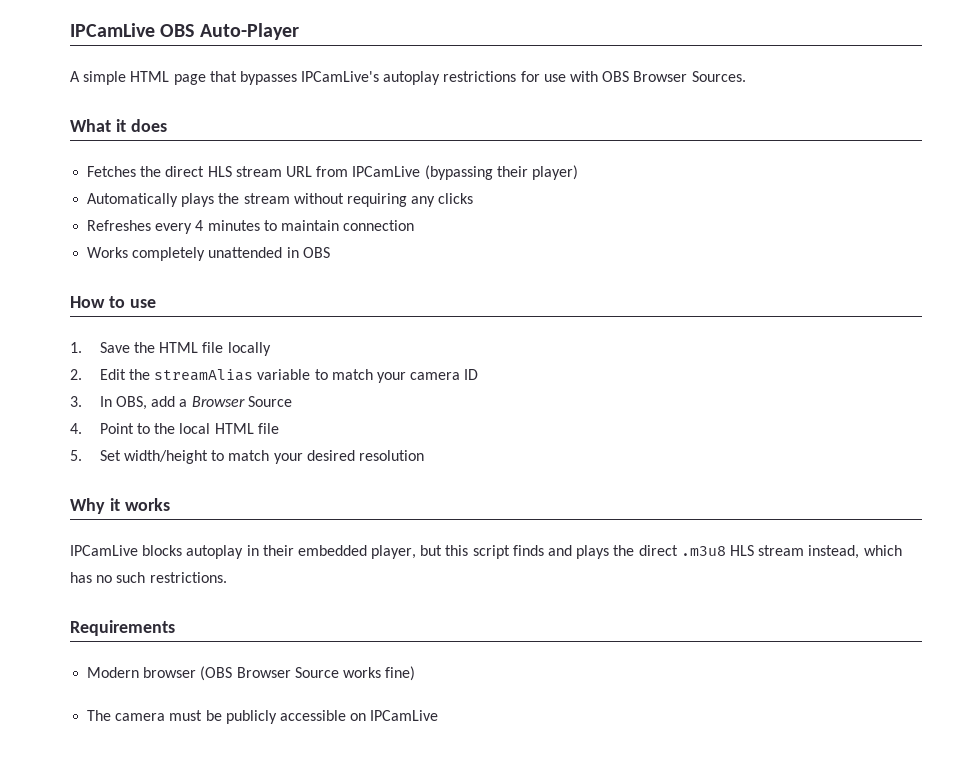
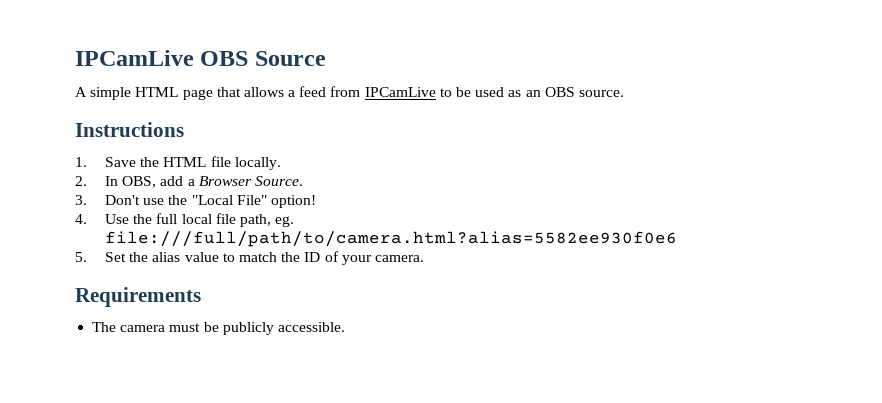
[199,23,299,40] Auto-Player -> [254,51,326,66] Source
[239,71,746,85] [70,119,167,132] [87,165,578,180] [87,193,474,207] [87,220,415,234] [87,247,330,261] [70,296,156,308] bypasses IPCamLive's autoplay restrictions for use with OBS Browser Sources. // What it does // Fetches the direct HLS stream URL from IPCamLive (bypassing their player) // Automatically plays the stream without requiring any clicks // Refreshes every 4 minutes to maintain connection // Works completely unattended in OBS // How to use -> [243,86,624,97] [75,122,184,137] allows a feed from IPCamLive to be used as an OBS source. // Instructions
[227,342,271,356] [70,369,479,383] [70,396,82,407] locally // 2. Edit the streamAlias variable to match your camera ID // 3. -> [234,157,281,170] [75,176,87,186] locally. // 2.
[247,396,292,407] [70,423,279,434] [70,450,424,464] [70,498,170,514] [70,545,902,559] [70,572,227,583] [70,620,175,636] [87,666,416,681] Source // 4. Point to the local HTML file // 5. Set width/height to match your desired resolution // Why it works // IPCamLive blocks autoplay in their embedded player, but this script finds and plays the direct .m3u8 HLS stream instead, which has no such restrictions. // Requirements // Modern browser (OBS Browser Source works fine) -> [255,176,304,186] [75,195,317,208] [75,213,295,227] [105,231,678,247] [75,251,424,265] [75,287,201,307] Source. // 3. Don't use the "Local File" option! // 4. Use the full local file path, eg. file:///full/path/to/camera.html?alias=5582ee930f0e6 // 5. Set the alias value to match the ID of your camera. // Requirements
[279,710,439,721] accessible on IPCamLive -> [277,322,345,332] accessible.

